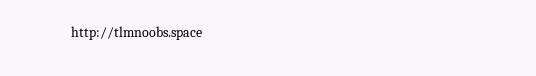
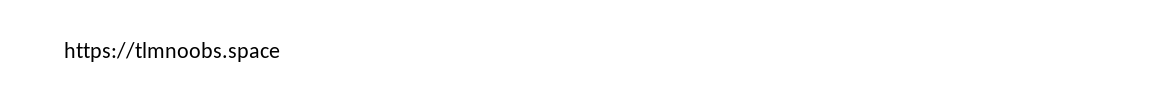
[71,26,202,40] http://tlmnoobs.space -> [64,42,280,62] https://tlmnoobs.space

